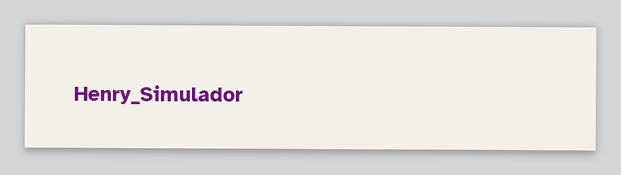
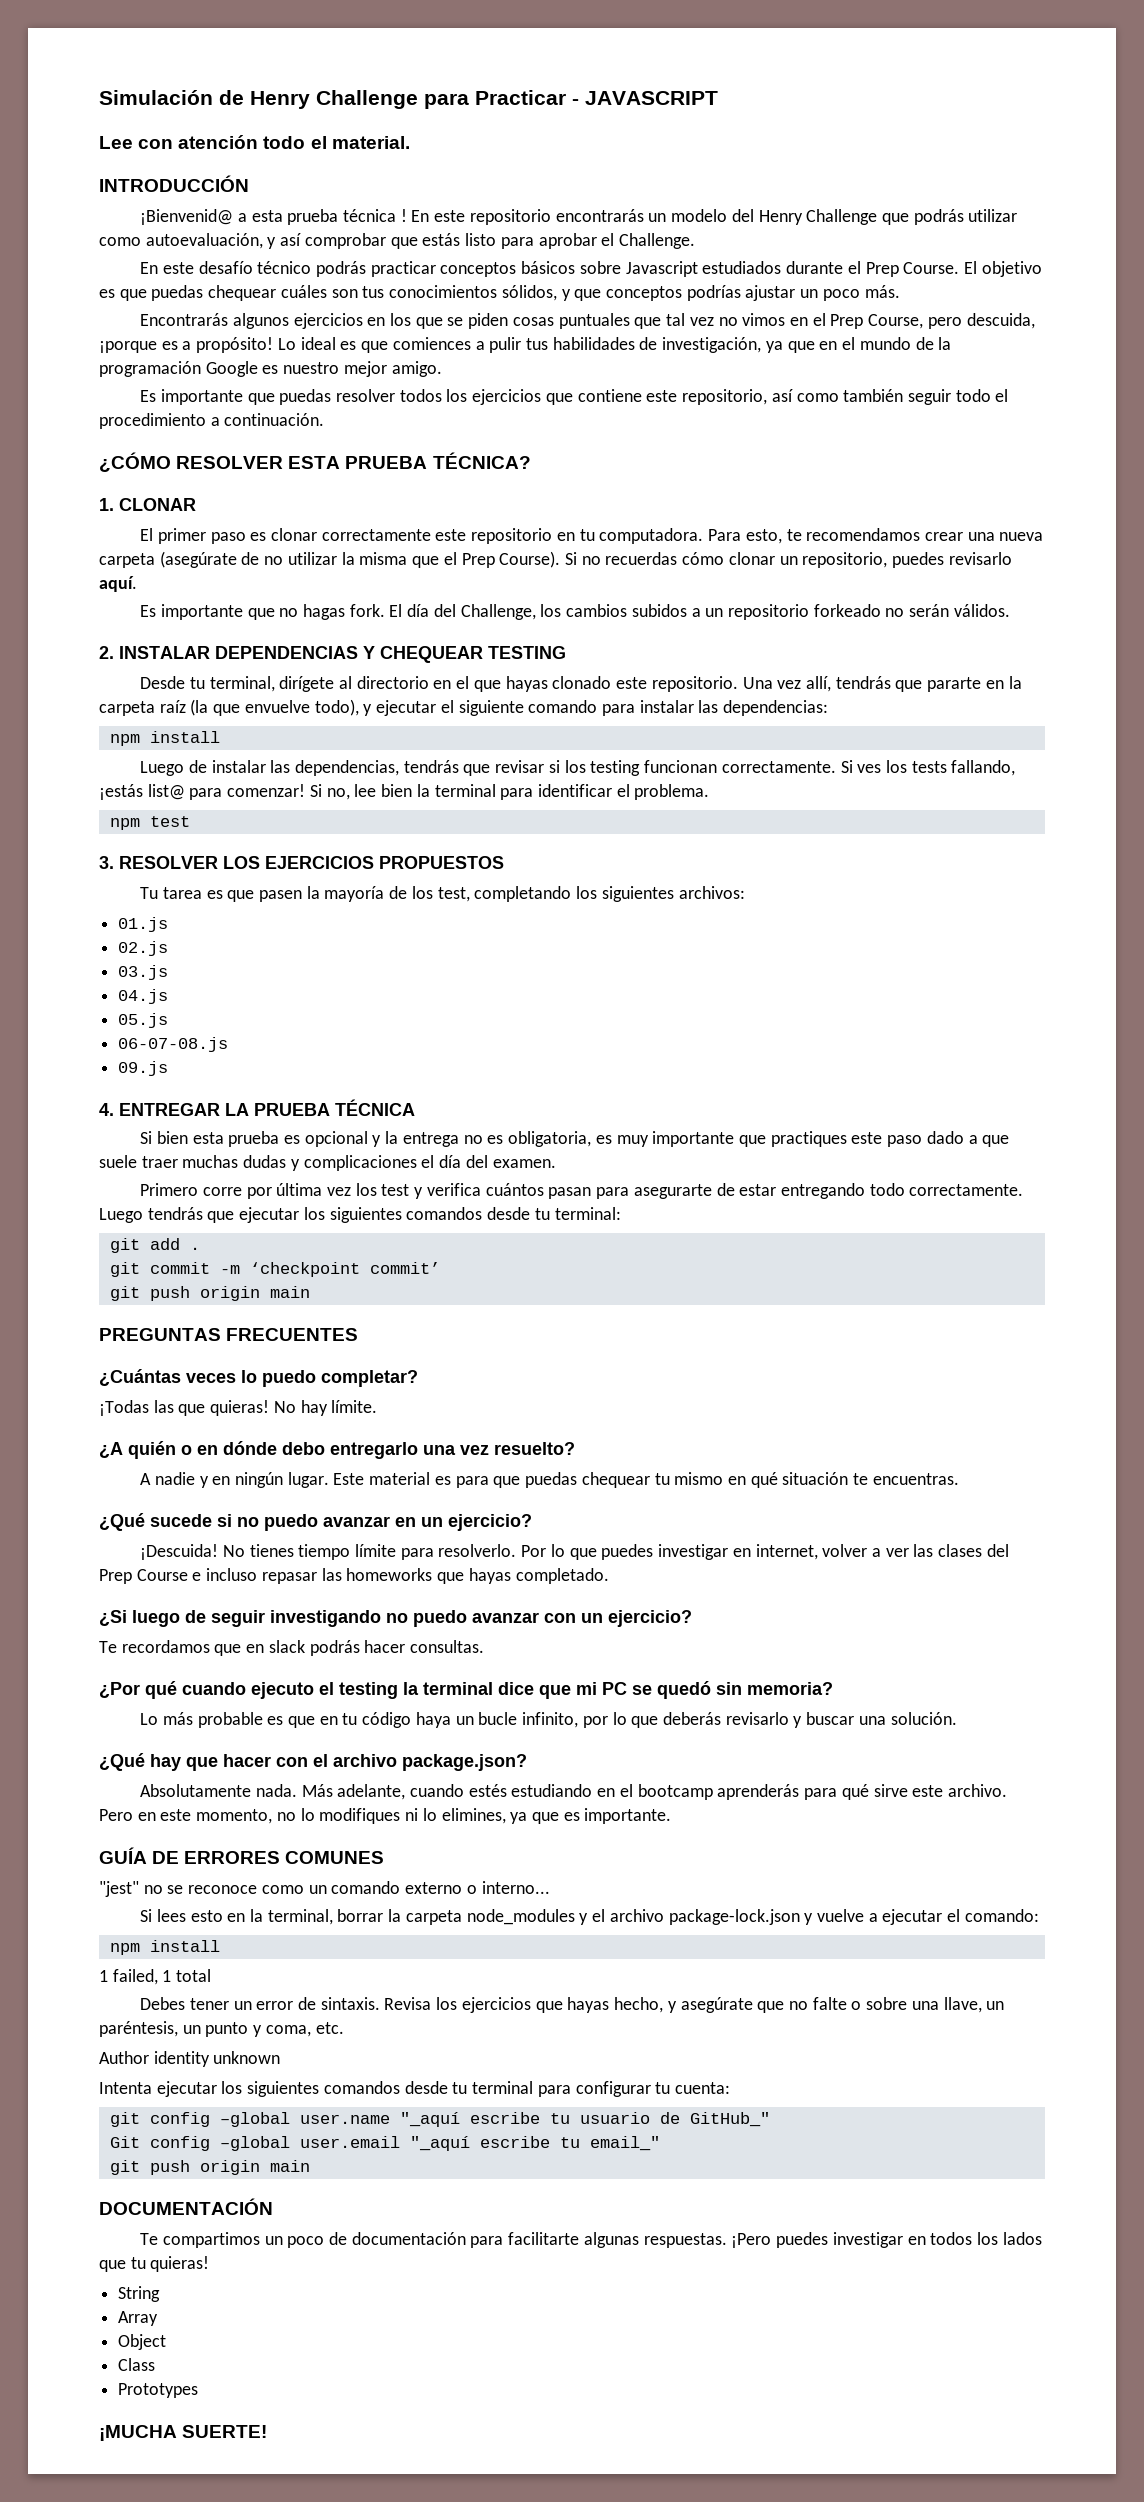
[73,84,244,105] Henry_Simulador -> [99,90,718,109] [99,135,410,149] [99,175,249,192] [140,209,1018,225] [99,233,695,249] [140,261,1042,277] [99,285,900,301] [140,313,1035,329] [99,337,952,353] [99,361,442,377] [140,389,1009,405] [99,413,325,429] [99,452,531,472] [99,498,196,511] [140,528,1044,544] [99,551,1012,568] [99,576,137,592] [140,604,1010,620] [99,646,566,663] [140,676,1022,692] [99,699,829,716] [109,731,220,746] [140,760,1016,776] [99,784,710,800] [109,816,190,830] [99,856,504,869] [140,886,745,902] [118,917,169,932] [118,941,169,956] [118,965,169,980] [118,989,169,1004] [118,1013,169,1028] [118,1037,229,1052] [118,1061,169,1076] [99,1099,415,1116] [140,1131,1010,1147] [99,1155,556,1171] [140,1183,1024,1199] [99,1207,621,1223] [109,1238,200,1253] [109,1262,440,1277] [109,1286,310,1301] [99,1328,359,1341] [99,1369,418,1387] [99,1400,378,1416] [99,1441,575,1459] [140,1472,959,1488] [99,1513,532,1531] [140,1544,1009,1560] [99,1568,609,1584] [99,1610,692,1627] [99,1640,485,1656] [99,1681,833,1699] [140,1712,957,1728] [99,1753,527,1771] [140,1784,1007,1800] [99,1808,672,1824] [99,1847,385,1864] [99,1881,550,1897] [140,1909,1039,1925] [109,1940,220,1955] [99,1969,212,1985] [140,1997,1005,2013] [99,2021,344,2037] [99,2051,281,2067] [99,2081,730,2097] [109,2112,770,2127] [109,2136,660,2151] [109,2160,310,2175] [99,2198,273,2215] [140,2232,1042,2248] [99,2256,210,2272] [118,2286,161,2302] [118,2311,159,2326] [118,2334,167,2350] [118,2358,156,2371] [118,2383,199,2398] [99,2425,268,2441] Simulación de Henry Challenge para Practicar - JAVASCRIPT // Lee con atención todo el material. // INTRODUCCIÓN // ¡Bienvenid@ a esta prueba técnica ! En este repositorio encontrarás un modelo del Henry Challenge que podrás utilizar como autoevaluación, y así comprobar que estás listo para aprobar el Challenge. // En este desafío técnico podrás practicar conceptos básicos sobre Javascript estudiados durante el Prep Course. El objetivo es que puedas chequear cuáles son tus conocimientos sólidos, y que conceptos podrías ajustar un poco más. // Encontrarás algunos ejercicios en los que se piden cosas puntuales que tal vez no vimos en el Prep Course, pero descuida, ¡porque es a propósito! Lo ideal es que comiences a pulir tus habilidades de investigación, ya que en el mundo de la programación Google es nuestro mejor amigo. // Es importante que puedas resolver todos los ejercicios que contiene este repositorio, así como también seguir todo el procedimiento a continuación. // ¿CÓMO RESOLVER ESTA PRUEBA TÉCNICA? // 1. CLONAR // El primer paso es clonar correctamente este repositorio en tu computadora. Para esto, te recomendamos crear una nueva carpeta (asegúrate de no utilizar la misma que el Prep Course). Si no recuerdas cómo clonar un repositorio, puedes revisarlo aquí. // Es importante que no hagas fork. El día del Challenge, los cambios subidos a un repositorio forkeado no serán válidos. // 2. INSTALAR DEPENDENCIAS Y CHEQUEAR TESTING // Desde tu terminal, dirígete al directorio en el que hayas clonado este repositorio. Una vez allí, tendrás que pararte en la carpeta raíz (la que envuelve todo), y ejecutar el siguiente comando para instalar las dependencias: // npm install // Luego de instalar las dependencias, tendrás que revisar si los testing funcionan correctamente. Si ves los tests fallando, ¡estás list@ para comenzar! Si no, lee bien la terminal para identificar el problema. // npm test // 3. RESOLVER LOS EJERCICIOS PROPUESTOS // Tu tarea es que pasen la mayoría de los test, completando los siguientes archivos: // 01.js // 02.js // 03.js // 04.js // 05.js // 06-07-08.js // 09.js // 4. ENTREGAR LA PRUEBA TÉCNICA // Si bien esta prueba es opcional y la entrega no es obligatoria, es muy importante que practiques este paso dado a que suele traer muchas dudas y complicaciones el día del examen. // Primero corre por última vez los test y verifica cuántos pasan para asegurarte de estar entregando todo correctamente. Luego tendrás que ejecutar los siguientes comandos desde tu terminal: // git add . // git commit -m ‘checkpoint commit’ // git push origin main // PREGUNTAS FRECUENTES // ¿Cuántas veces lo puedo completar? // ¡Todas las que quieras! No hay límite. // ¿A quién o en dónde debo entregarlo una vez resuelto? // A nadie y en ningún lugar. Este material es para que puedas chequear tu mismo en qué situación te encuentras. // ¿Qué sucede si no puedo avanzar en un ejercicio? // ¡Descuida! No tienes tiempo límite para resolverlo. Por lo que puedes investigar en internet, volver a ver las clases del Prep Course e incluso repasar las homeworks que hayas completado. // ¿Si luego de seguir investigando no puedo avanzar con un ejercicio? // Te recordamos que en slack podrás hacer consultas. // ¿Por qué cuando ejecuto el testing la terminal dice que mi PC se quedó sin memoria? // Lo más probable es que en tu código haya un bucle infinito, por lo que deberás revisarlo y buscar una solución. // ¿Qué hay que hacer con el archivo package.json? // Absolutamente nada. Más adelante, cuando estés estudiando en el bootcamp aprenderás para qué sirve este archivo. Pero en este momento, no lo modifiques ni lo elimines, ya que es importante. // GUÍA DE ERRORES COMUNES // "jest" no se reconoce como un comando externo o interno... // Si lees esto en la terminal, borrar la carpeta node_modules y el archivo package-lock.json y vuelve a ejecutar el comando: // npm install // 1 failed, 1 total // Debes tener un error de sintaxis. Revisa los ejercicios que hayas hecho, y asegúrate que no falte o sobre una llave, un paréntesis, un punto y coma, etc. // Author identity unknown // Intenta ejecutar los siguientes comandos desde tu terminal para configurar tu cuenta: // git config –global user.name "_aquí escribe tu usuario de GitHub_" // Git config –global user.email "_aquí escribe tu email_" // git push origin main // DOCUMENTACIÓN // Te compartimos un poco de documentación para facilitarte algunas respuestas. ¡Pero puedes investigar en todos los lados que tu quieras! // String // Array // Object // Class // Prototypes // ¡MUCHA SUERTE!

